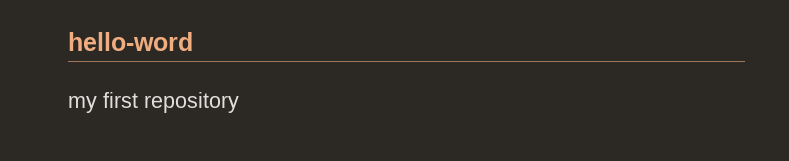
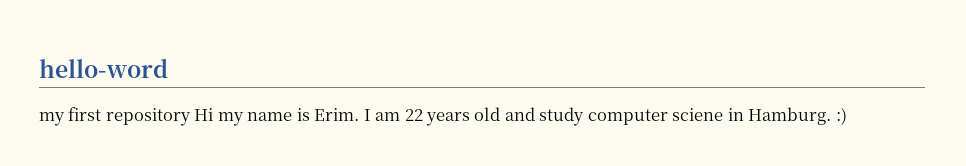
(239, 102) none -> [194,107,847,126] Hi my name is Erim. I am 22 years old and study computer sciene in Hamburg. :)

